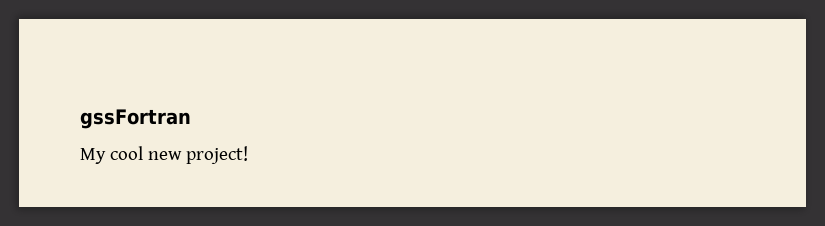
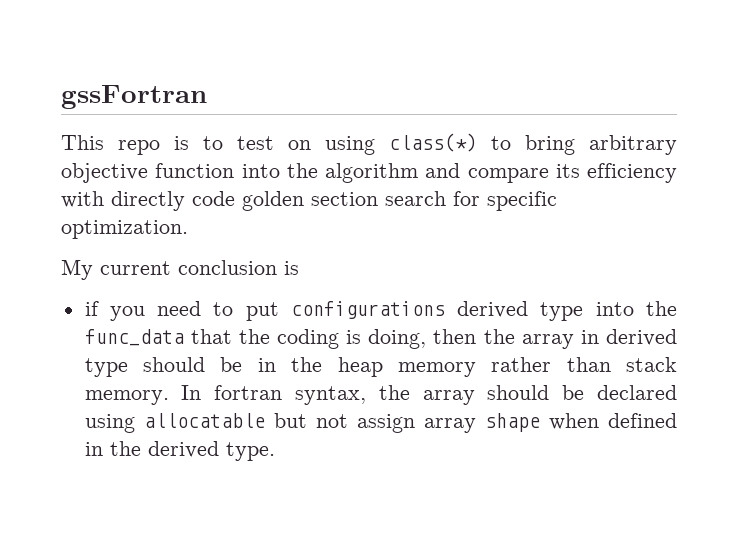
[80,146,248,164] My cool new project! -> [61,133,677,155] [61,163,677,183] [61,191,557,211] [61,220,188,239] [61,259,299,280] [84,301,677,321] [84,329,677,349] [84,357,677,377] [84,385,677,405] [84,413,677,433] [84,441,275,461] This repo is to test on using class(*) to bring arbitrary objective function into the algorithm and compare its efficiency with directly code golden section search for specific optimization. // My current conclusion is // if you need to put configurations derived type into the func_data that the coding is doing, then the array in derived type should be in the heap memory rather than stack memory. In fortran syntax, the array should be declared using allocatable but not assign array shape when defined in the derived type.

